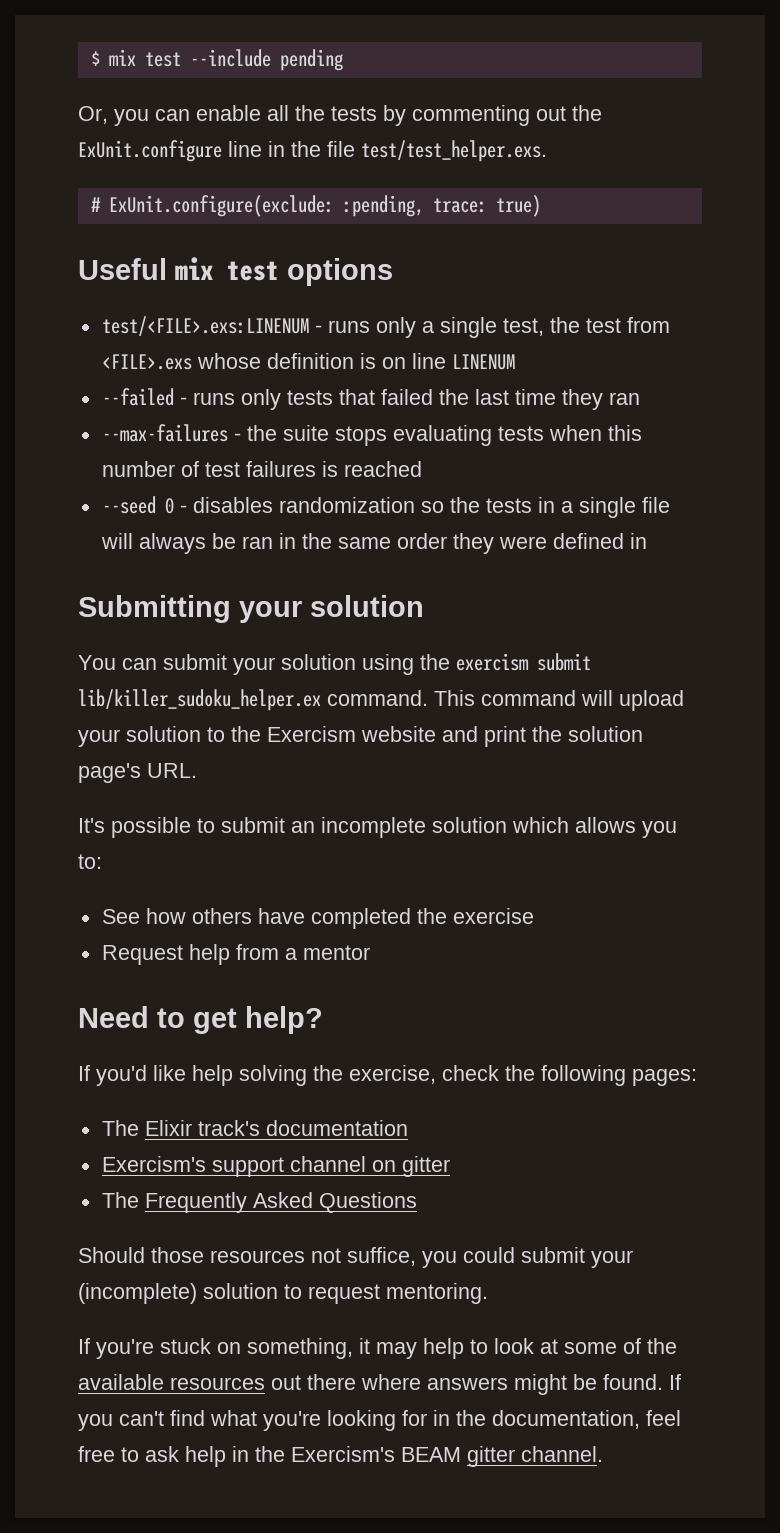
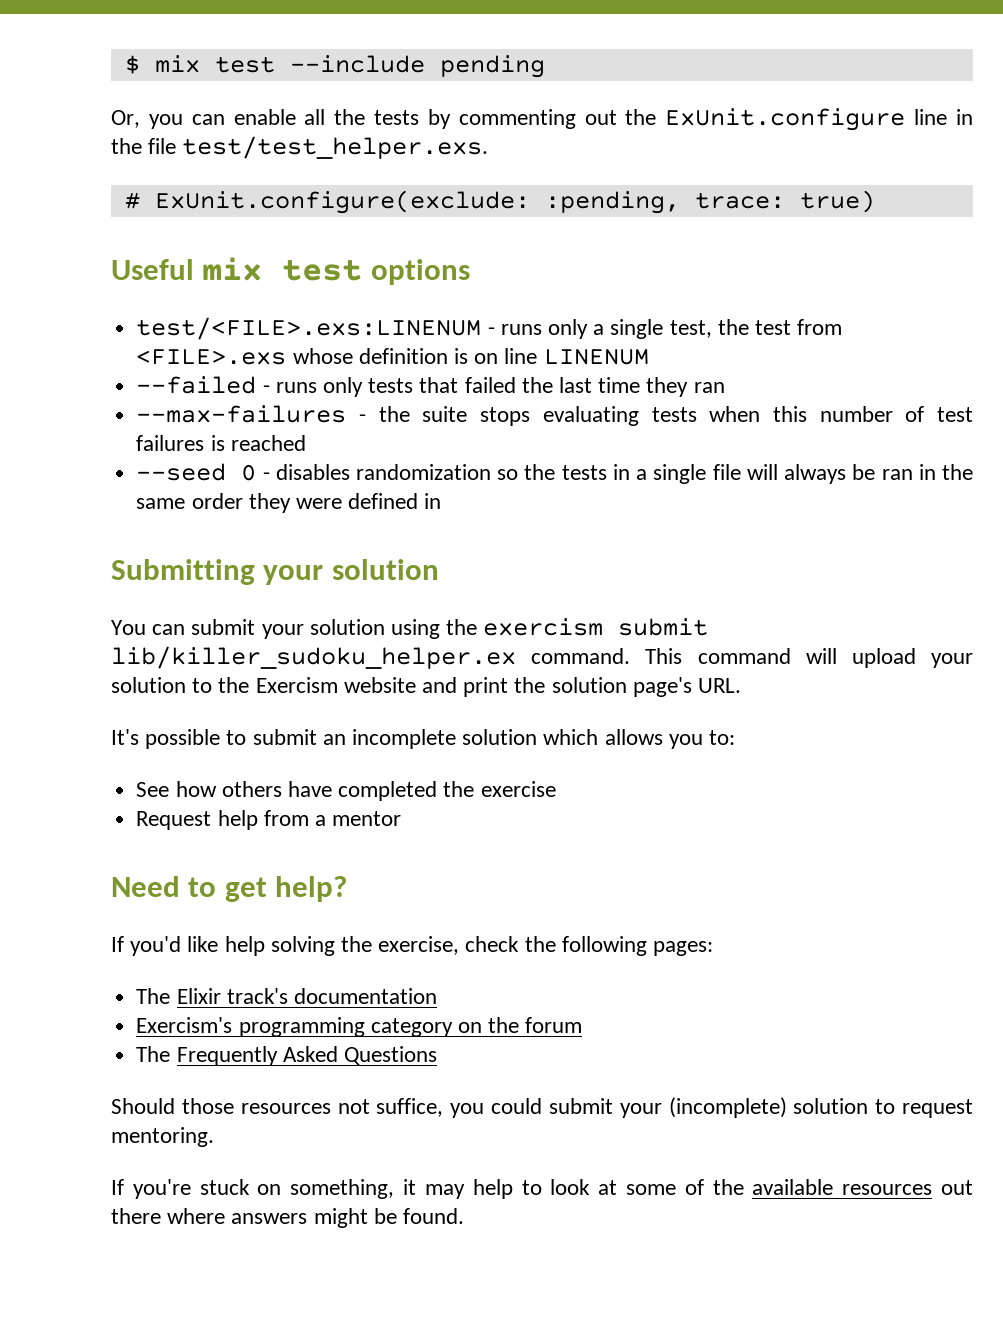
[211,1156,450,1177] support channel on gitter -> [238,1017,583,1037] programming category on the forum
[669,1374,681,1390] [78,1410,681,1431] [78,1446,603,1467] If you can't find what you're looking for in the documentation, feel free to ask help in the Exercism's BEAM gitter channel. -> (465, 1216) none

